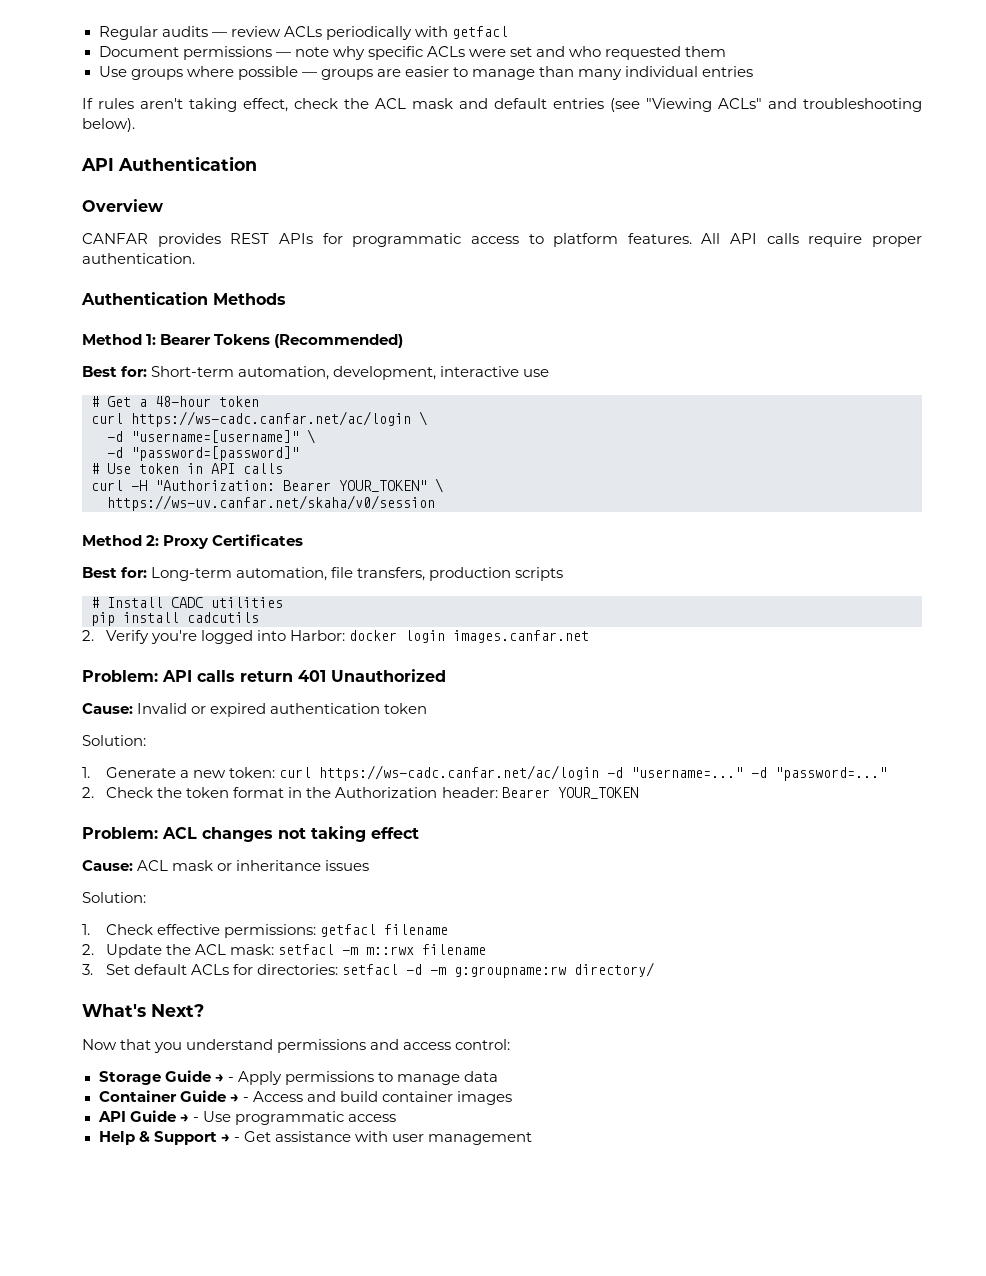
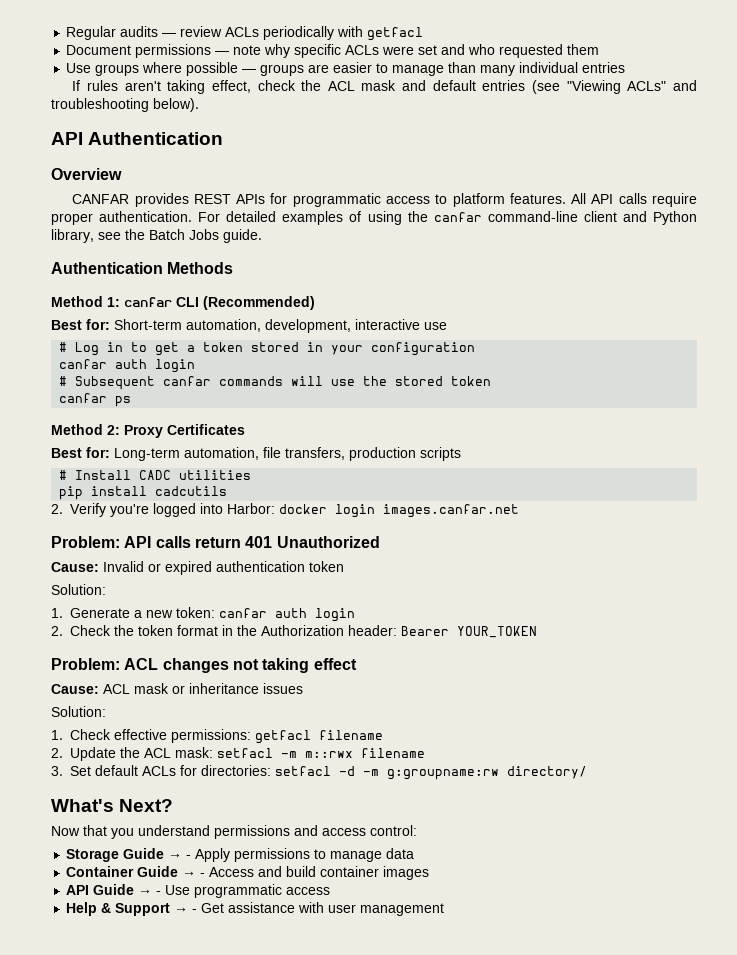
(195, 258) none -> [198,211,698,225] [51,229,262,243] For detailed examples of using the canfar command-line client and Python library, see the Batch Jobs guide.
[160,334,271,345] Bearer Tokens -> [124,297,199,307] canfar CLI
[107,396,259,407] [91,411,427,427] [107,429,315,444] [107,446,299,461] [91,463,283,474] [91,478,443,493] [107,495,435,511] Get a 48-hour token // curl https://ws-cadc.canfar.net/ac/login \ // -d "username=[username]" \ // -d "password=[password]" // # Use token in API calls // curl -H "Authorization: Bearer YOUR_TOKEN" \ // https://ws-uv.canfar.net/skaha/v0/session -> [75,342,476,356] [59,359,196,373] [59,376,492,390] [59,393,132,407] Log in to get a token stored in your configuration // canfar auth login // # Subsequent canfar commands will use the stored token // canfar ps
[279,765,888,781] curl https://ws-cadc.canfar.net/ac/login -d "username=..." -d "password=..." -> [219,608,356,622] canfar auth login

